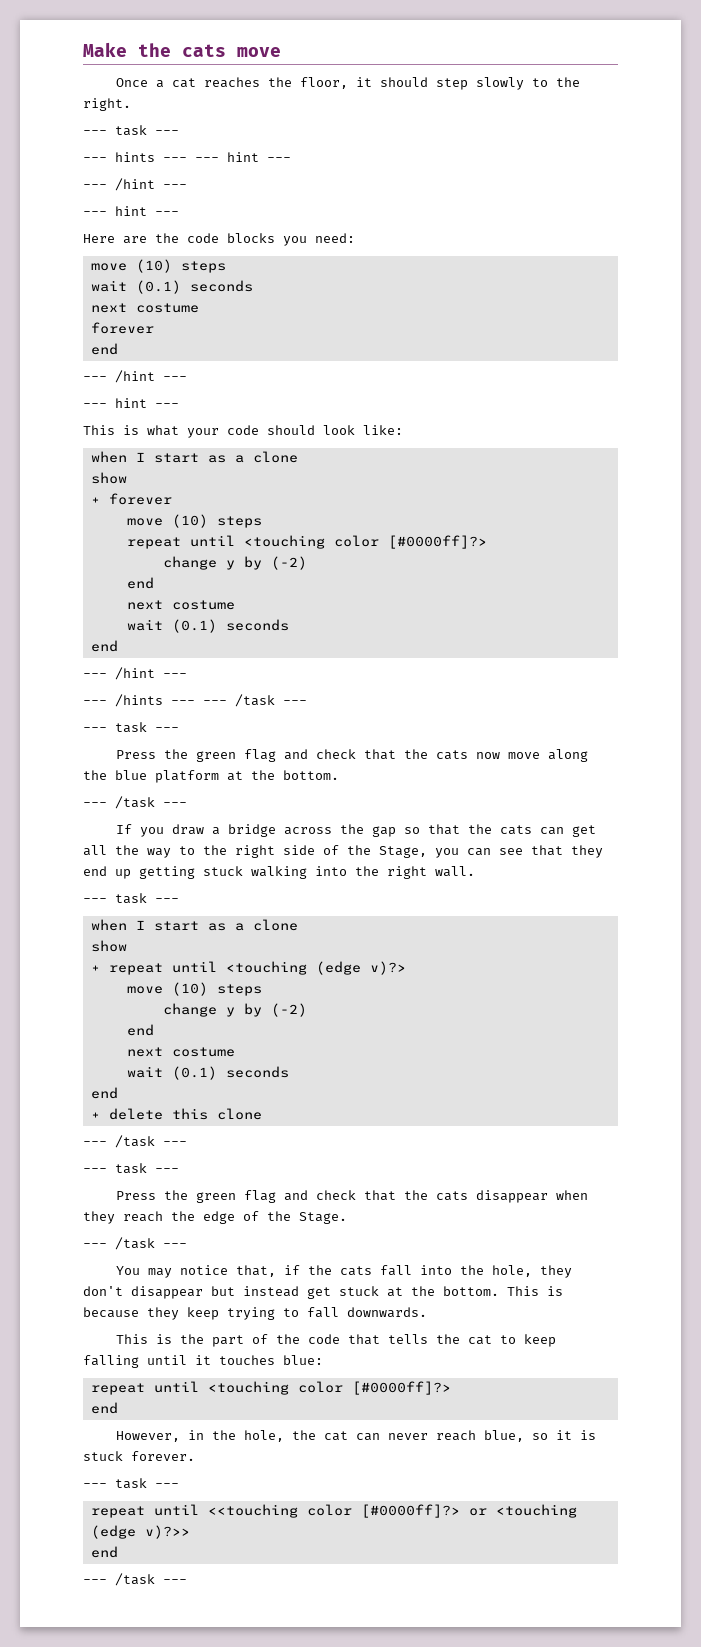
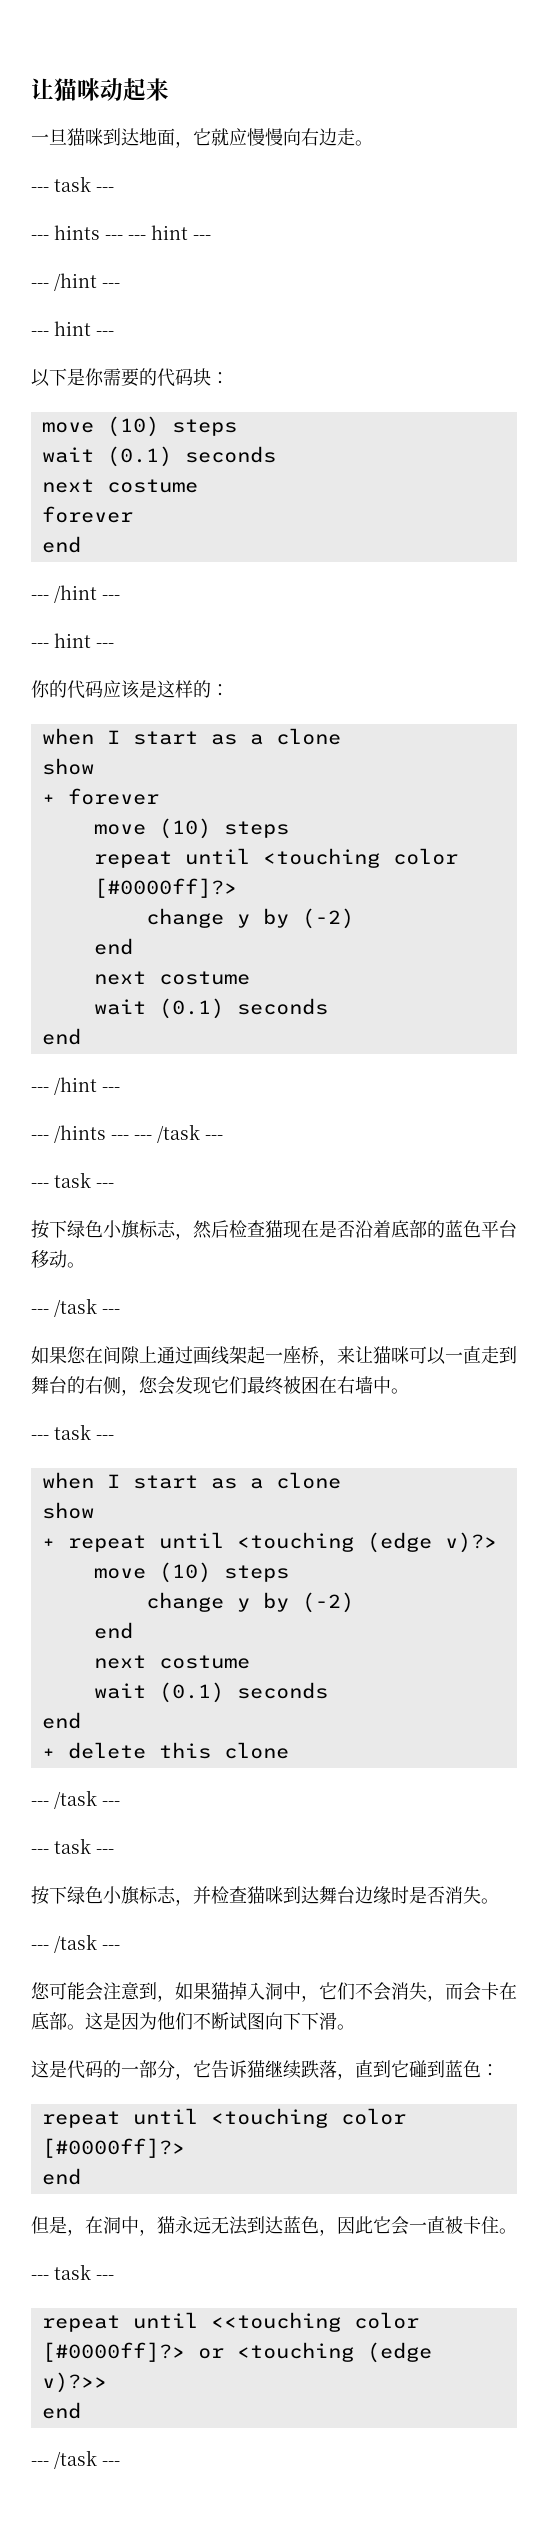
[83,42,281,57] [115,77,580,90] [83,98,131,111] Make the cats move // Once a cat reaches the floor, it should step slowly to the right. -> [31,78,169,101] [31,128,373,148] 让猫咪动起来 // 一旦猫咪到达地面，它就应慢慢向右边走。
[83,233,355,246] Here are the code blocks you need: -> [31,368,229,387] 以下是你需要的代码块：
[83,425,403,438] This is what your code should look like: -> [31,680,229,699] 你的代码应该是这样的：
[115,749,588,762] [83,770,339,783] [83,796,187,809] [115,824,596,837] [83,845,603,858] [83,866,475,879] Press the green flag and check that the cats now move along the blue platform at the bottom. // --- /task --- // If you draw a bridge across the gap so that the cats can get all the way to the right side of the Stage, you can see that they end up getting stuck walking into the right wall. -> [31,1220,517,1240] [31,1250,85,1268] [31,1298,120,1317] [31,1346,517,1366] [31,1376,409,1396] 按下绿色小旗标志，然后检查猫现在是否沿着底部的蓝色平台移动。 // --- /task --- // 如果您在间隙上通过画线架起一座桥，来让猫咪可以一直走到舞台的右侧，您会发现它们最终被困在右墙中。
[115,1190,588,1203] [83,1211,347,1224] [83,1237,187,1250] [115,1265,572,1278] [83,1286,563,1299] [83,1307,427,1320] [115,1334,556,1347] [83,1355,323,1368] Press the green flag and check that the cats disappear when they reach the edge of the Stage. // --- /task --- // You may notice that, if the cats fall into the hole, they don't disappear but instead get stuck at the bottom. This is because they keep trying to fall downwards. // This is the part of the code that tells the cat to keep falling until it touches blue: -> [31,1886,499,1906] [31,1934,120,1953] [31,1982,517,2002] [31,2012,355,2031] [31,2060,499,2080] 按下绿色小旗标志，并检查猫咪到达舞台边缘时是否消失。 // --- /task --- // 您可能会注意到，如果猫掉入洞中，它们不会消失，而会卡在底部。这是因为他们不断试图向下下滑。 // 这是代码的一部分，它告诉猫继续跌落，直到它碰到蓝色：
[115,1430,596,1442] [83,1451,195,1461] However, in the hole, the cat can never reach blue, so it is stuck forever. -> [31,2216,517,2236] 但是，在洞中，猫永远无法到达蓝色，因此它会一直被卡住。

